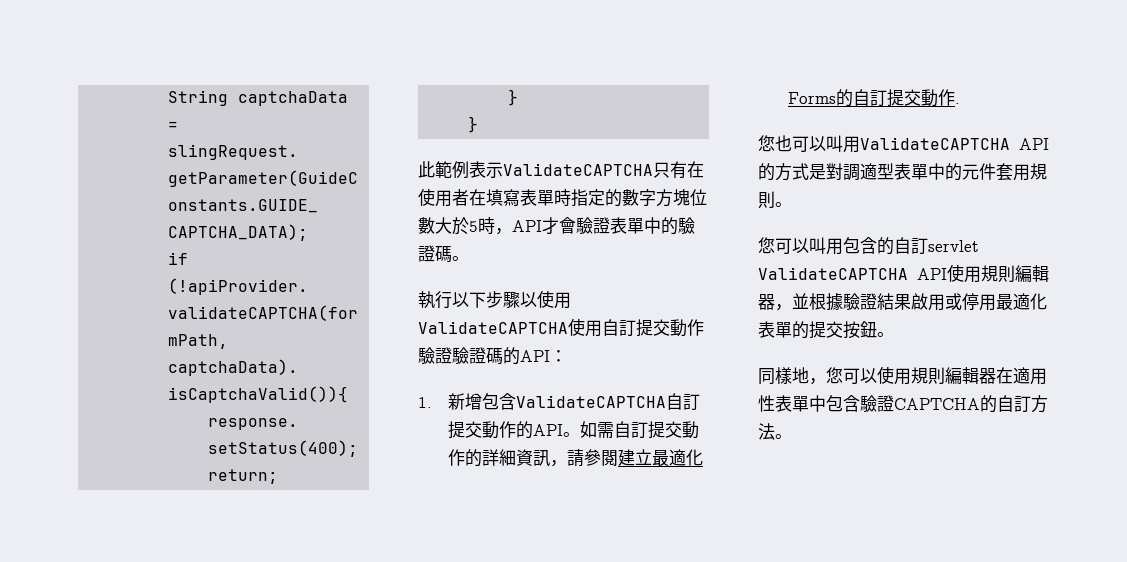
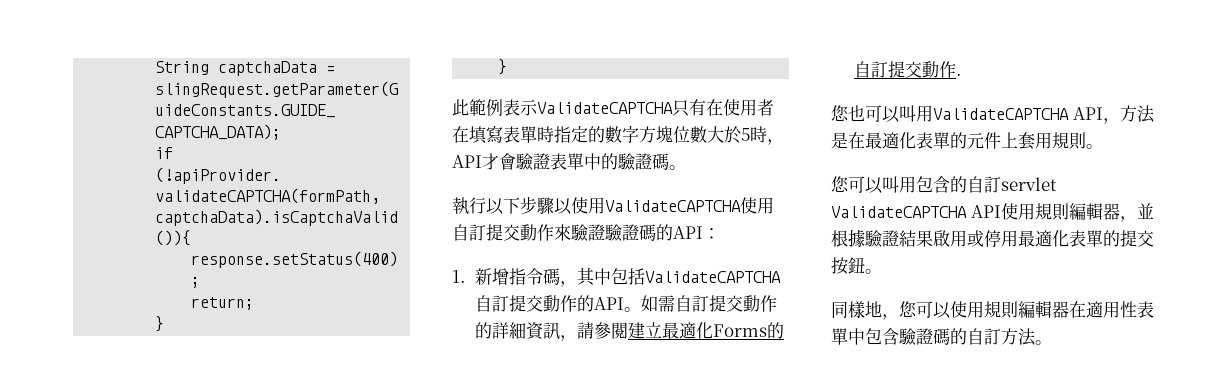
(704, 327) none -> [554,224,571,241] 來
[481,393,516,410] 包含 -> [508,267,645,287] 指令碼，其中包括
[758,163,996,181] 的方式是對調適型表單中的元件 -> [1102,105,1155,124] [831,132,1018,149] ，方法是在最適化表單的元件上
[894,398,980,410] CAPTCHA -> [933,328,950,346] 碼

